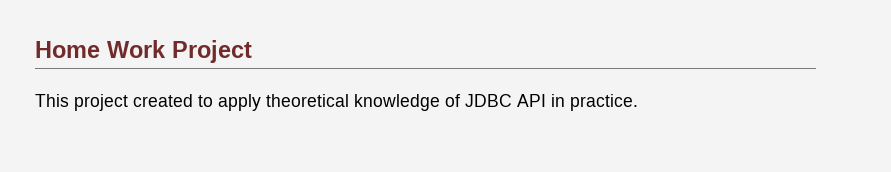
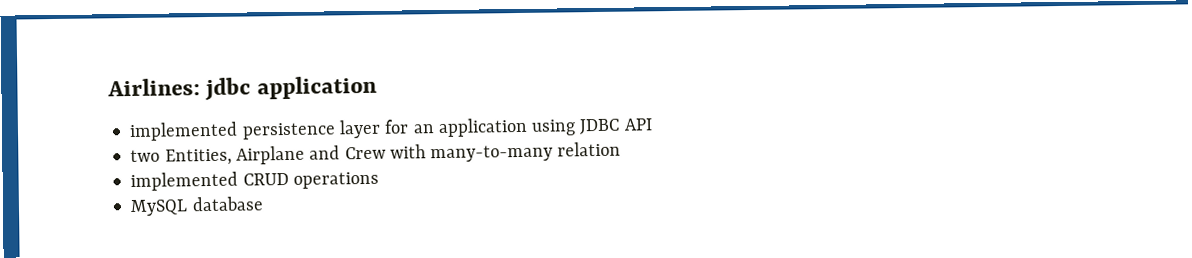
[35,40,252,63] [35,94,638,111] Home Work Project // This project created to apply theoretical knowledge of JDBC API in practice. -> [107,75,378,101] [129,117,653,142] [130,141,622,166] [130,171,379,192] [130,196,264,217] Airlines: jdbc application // implemented persistence layer for an application using JDBC API // two Entities, Airplane and Crew with many-to-many relation // implemented CRUD operations // MySQL database

